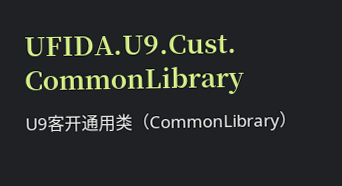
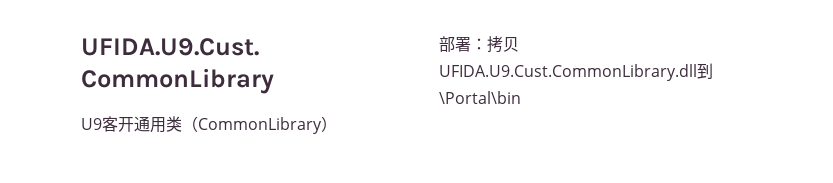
(297, 119) none -> [439,36,519,53] [439,63,713,81] [439,91,521,104] // 部署：拷贝UFIDA.U9.Cust.CommonLibrary.dll到\Portal\bin

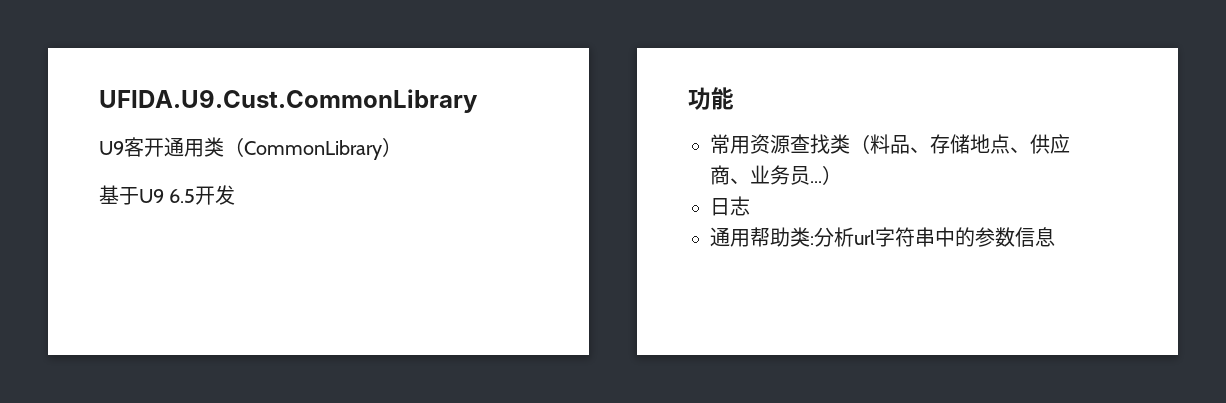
[439,36,519,53] [439,63,713,81] [439,91,521,104] 部署：拷贝UFIDA.U9.Cust.CommonLibrary.dll到\Portal\bin -> [99,185,236,205] [688,87,734,110] [710,134,1070,154] [710,165,842,185] [710,196,750,216] [710,227,1055,247] 基于U9 6.5开发 // 功能 // 常用资源查找类（料品、存储地点、供应商、业务员...） // 日志 // 通用帮助类:分析url字符串中的参数信息

